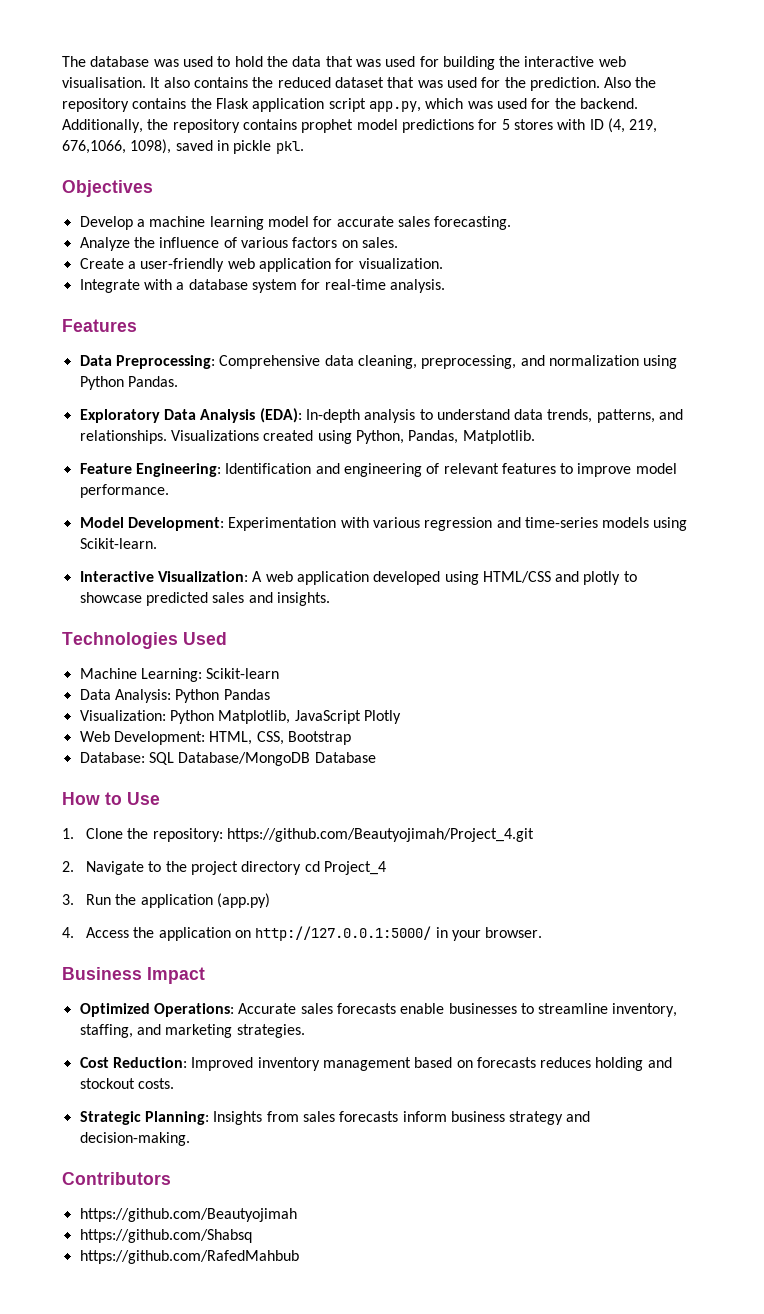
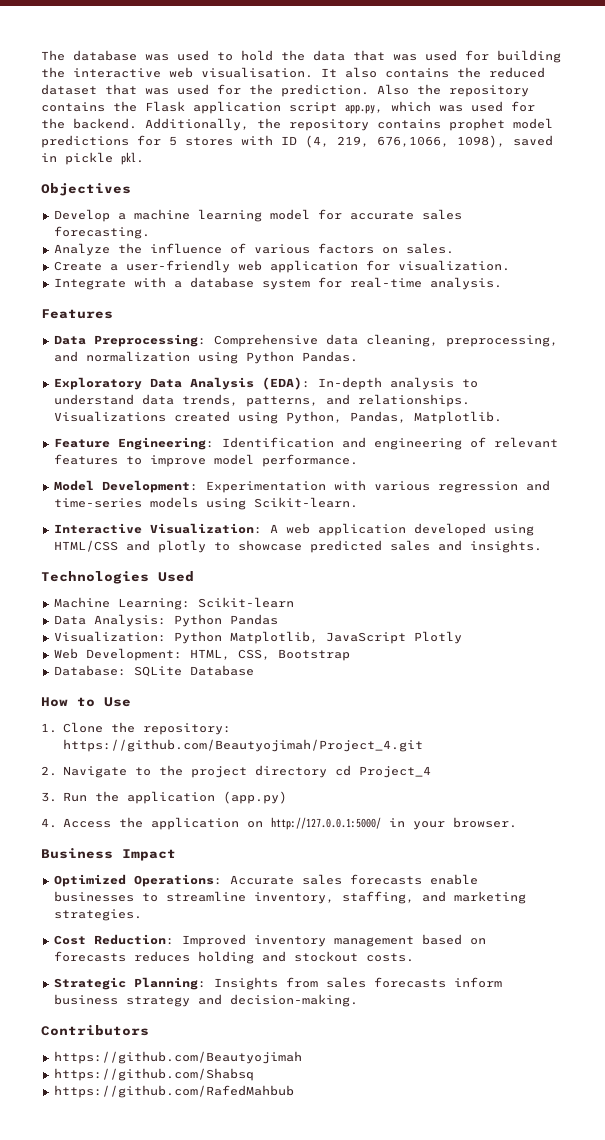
[148,752,311,766] SQL Database/MongoDB -> [133,666,182,677] SQLite

